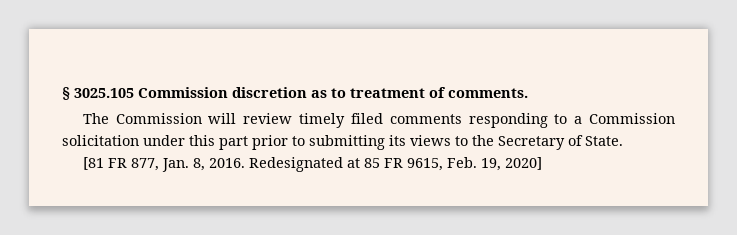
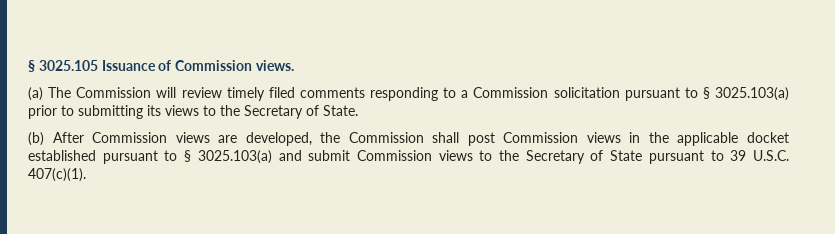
[138,87,528,98] Commission discretion as to treatment of comments. // -> [101,60,294,71] [28,87,43,101] Issuance of Commission views. // (a)
[143,135,248,150] under this part -> [624,87,789,101] pursuant to § 3025.103(a)
[82,157,542,172] [81 FR 877, Jan. 8, 2016. Redesignated at 85 FR 9615, Feb. 19, 2020] -> [28,132,789,146] [28,150,790,164] [28,168,86,182] (b) After Commission views are developed, the Commission shall post Commission views in the applicable docket established pursuant to § 3025.103(a) and submit Commission views to the Secretary of State pursuant to 39 U.S.C. 407(c)(1).

